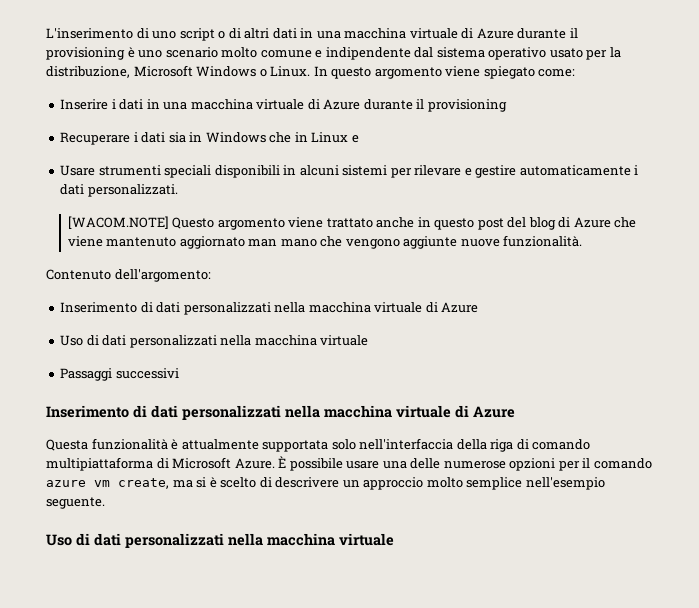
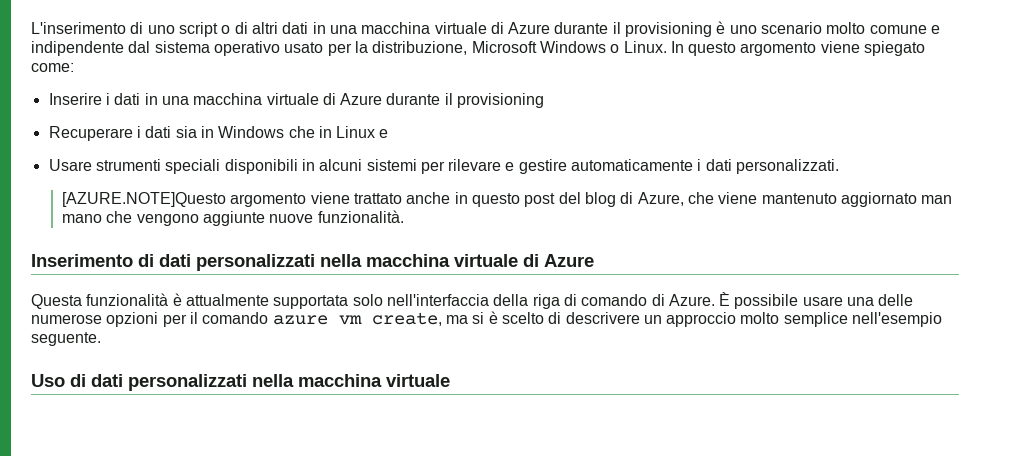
[67,216,215,229] [WACOM.NOTE] Questo -> [62,192,227,207] [AZURE.NOTE]Questo
[573,217,611,228] Azure -> [637,192,684,206] Azure,
[46,269,211,282] [60,302,479,315] [60,335,369,348] [60,368,179,381] // Contenuto dell'argomento: // Inserimento di dati personalizzati nella macchina virtuale di Azure // Uso di dati personalizzati nella macchina virtuale // Passaggi successivi -> (404, 216) none
[46,457,232,471] multipiattaforma di Microsoft -> [651,294,665,306] di

